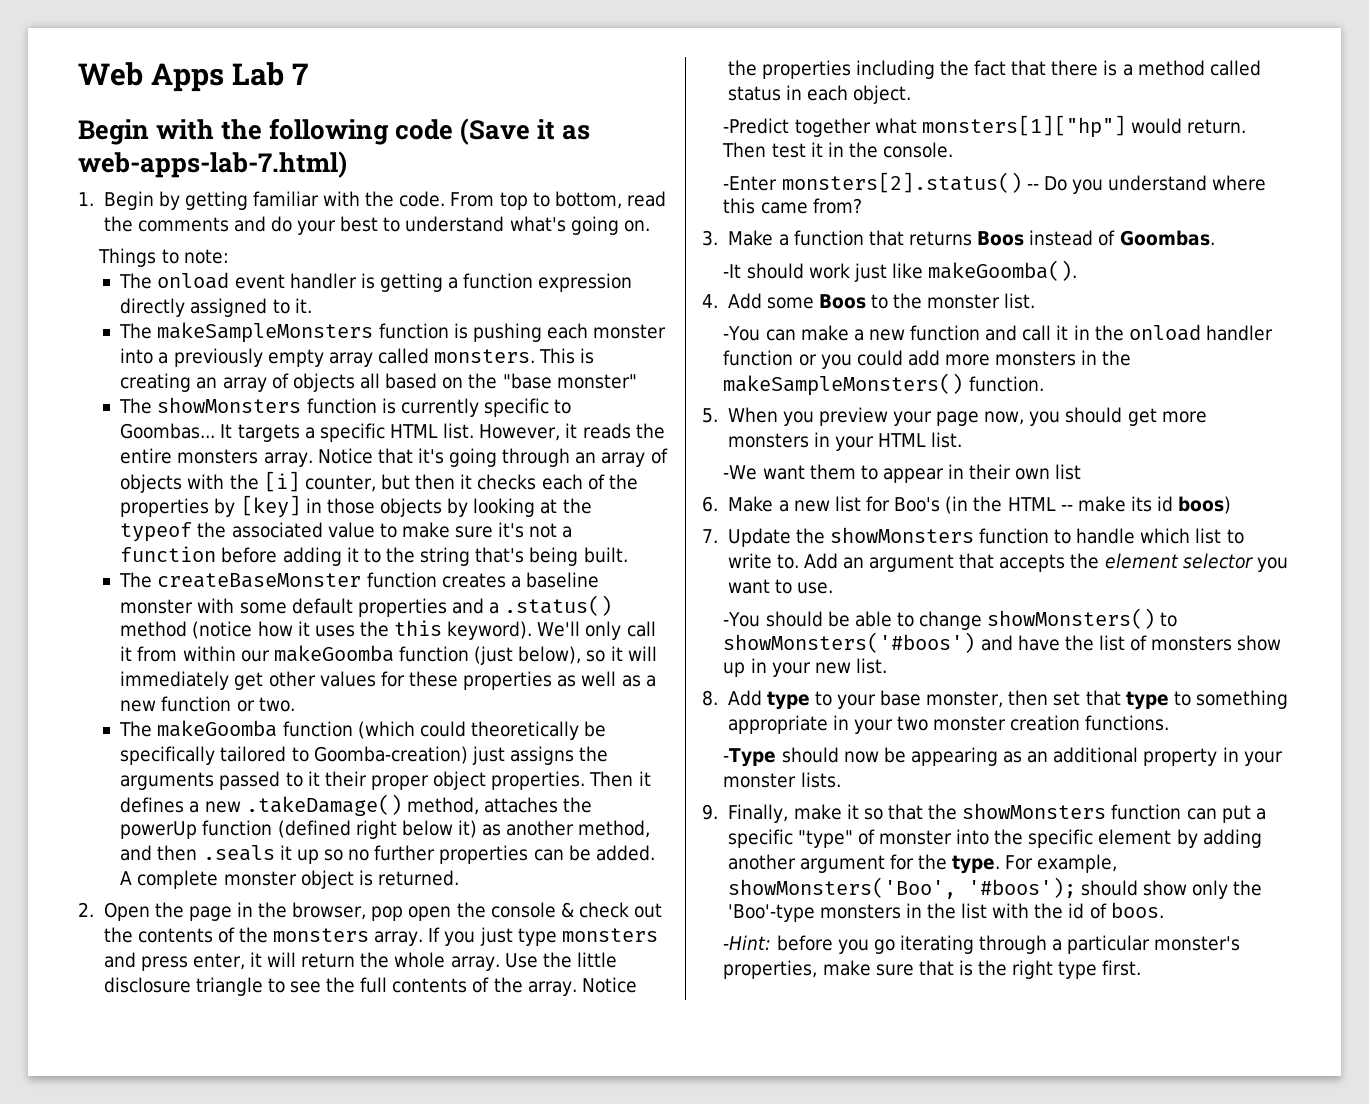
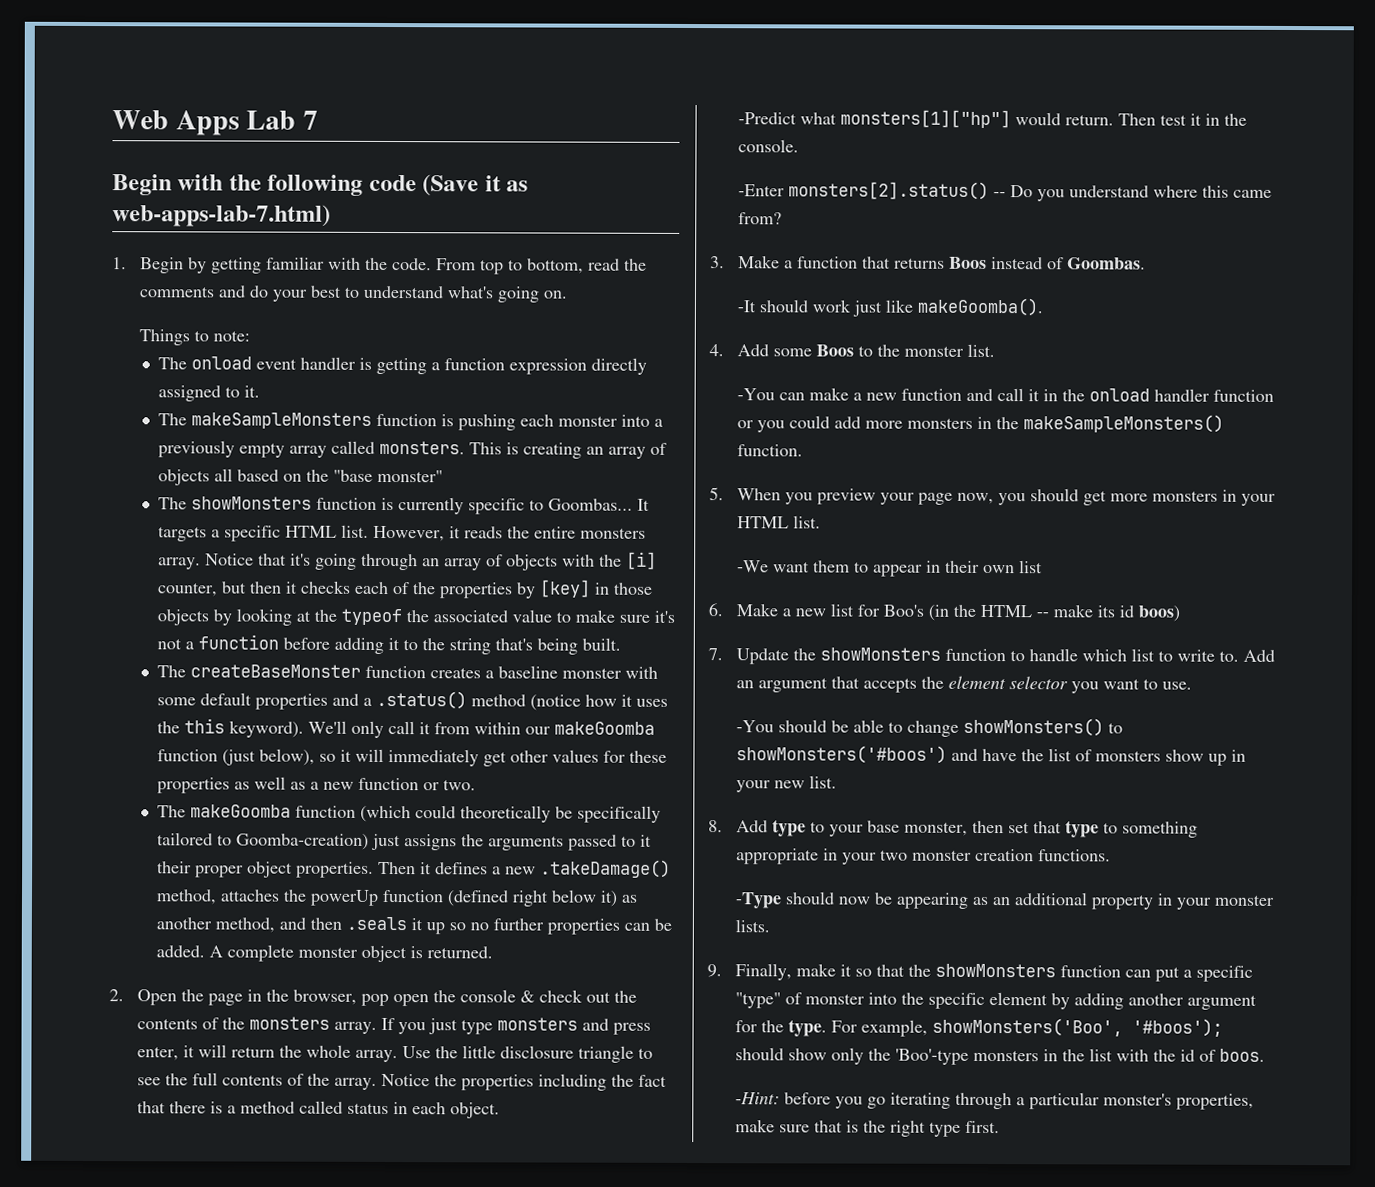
[794,118,871,137] together -> (797, 118) none

